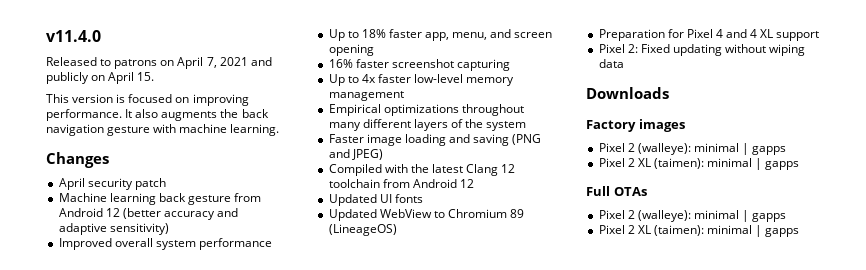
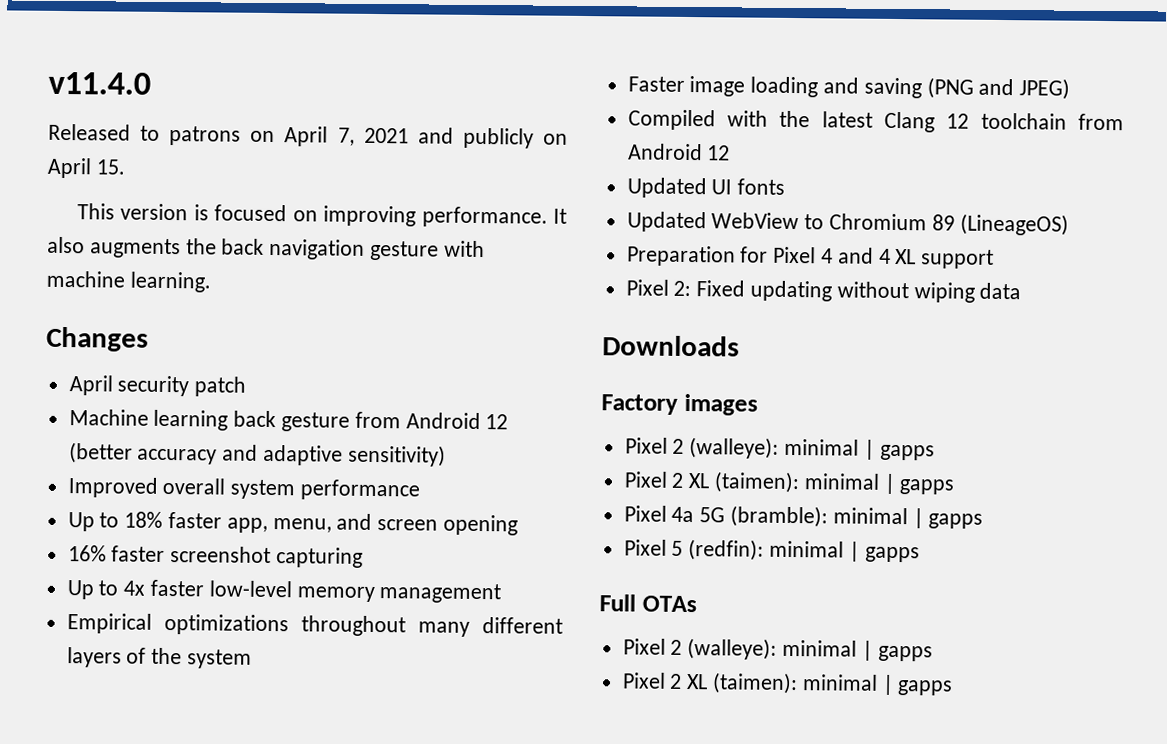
(800, 165) none -> [623,505,984,529] [623,539,920,563] // Pixel 4a 5G (bramble): minimal | gapps // Pixel 5 (redfin): minimal | gapps

